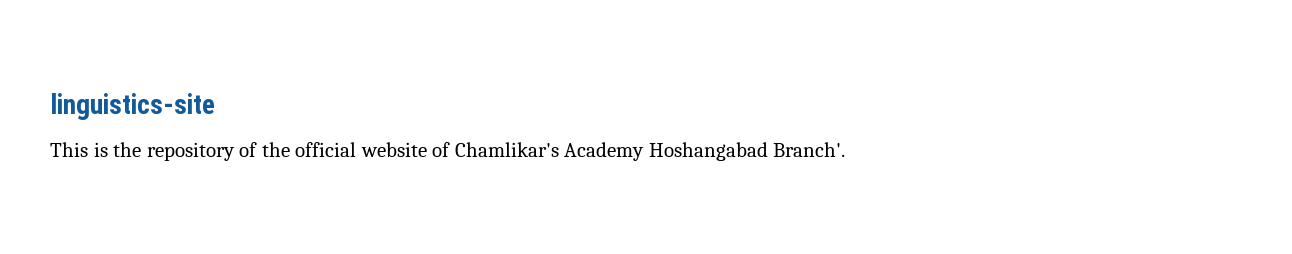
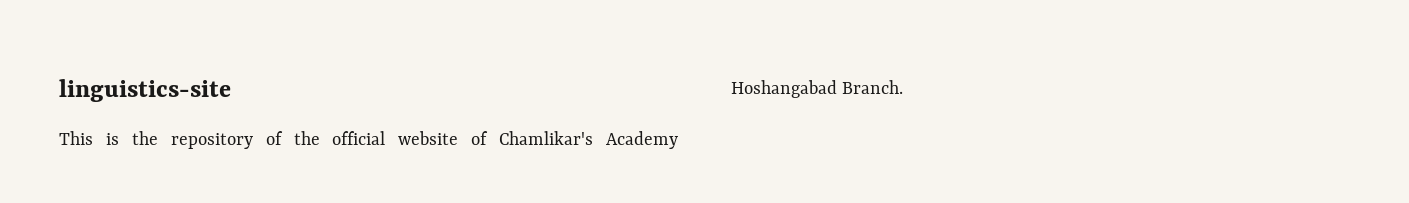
[773,142,846,157] Branch'. -> [842,80,904,94] Branch.

